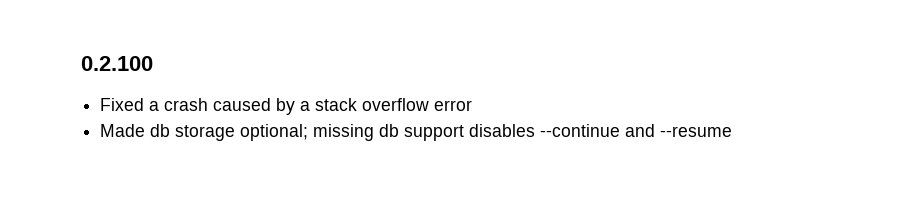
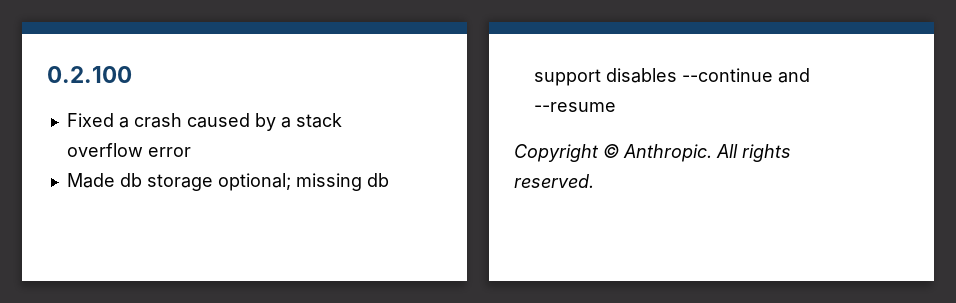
(733, 131) none -> [514,144,791,162] [514,174,594,188] // Copyright © Anthropic. All rights reserved.

